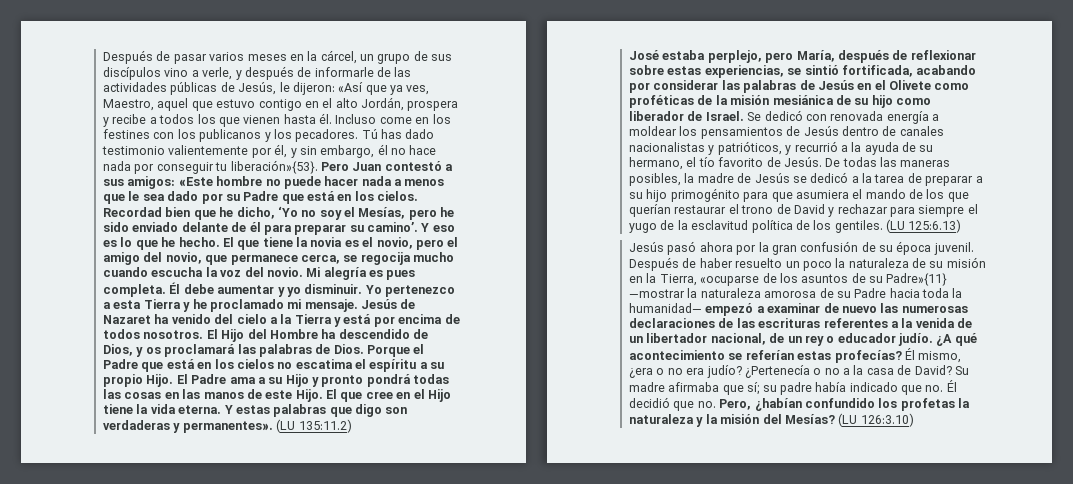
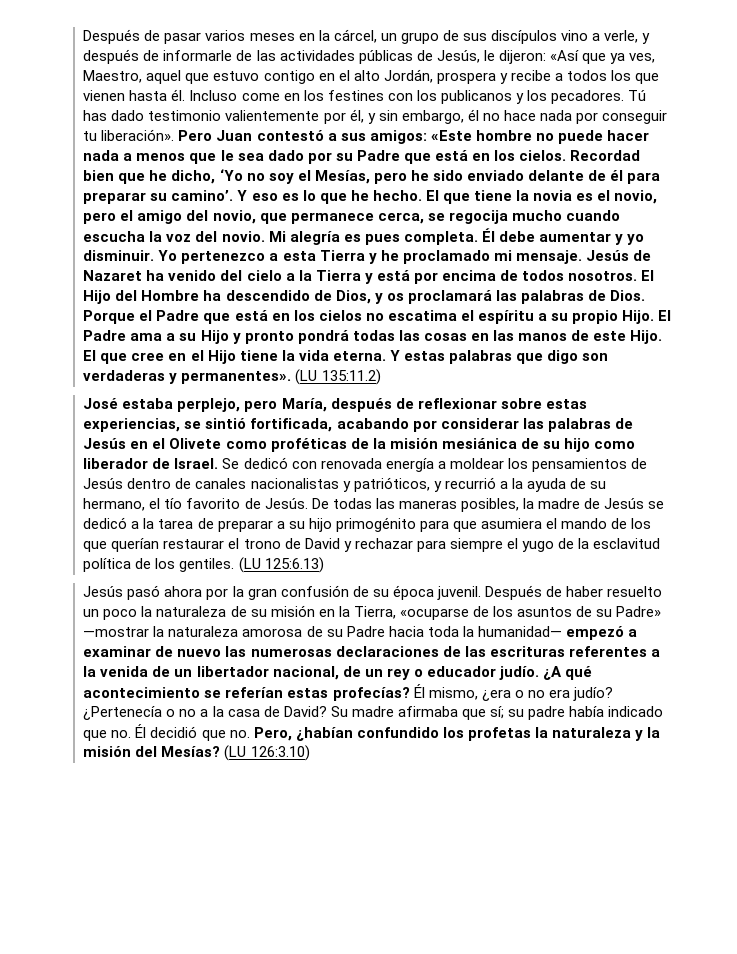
[230,160,318,174] liberación»{53}. -> [101,129,175,141] liberación».
[886,273,948,286] Padre»{11} -> [616,606,662,617] Padre»

